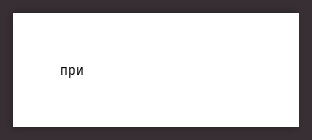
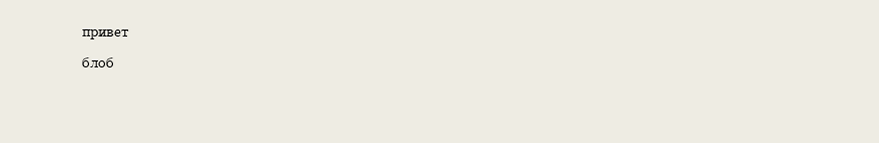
[60,67,84,78] при -> [82,29,130,40] [82,57,115,68] привет // блоб

